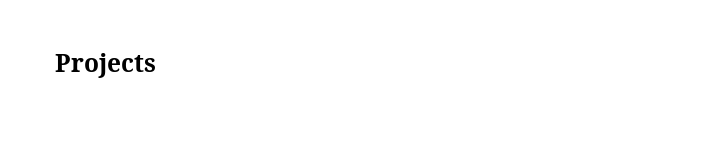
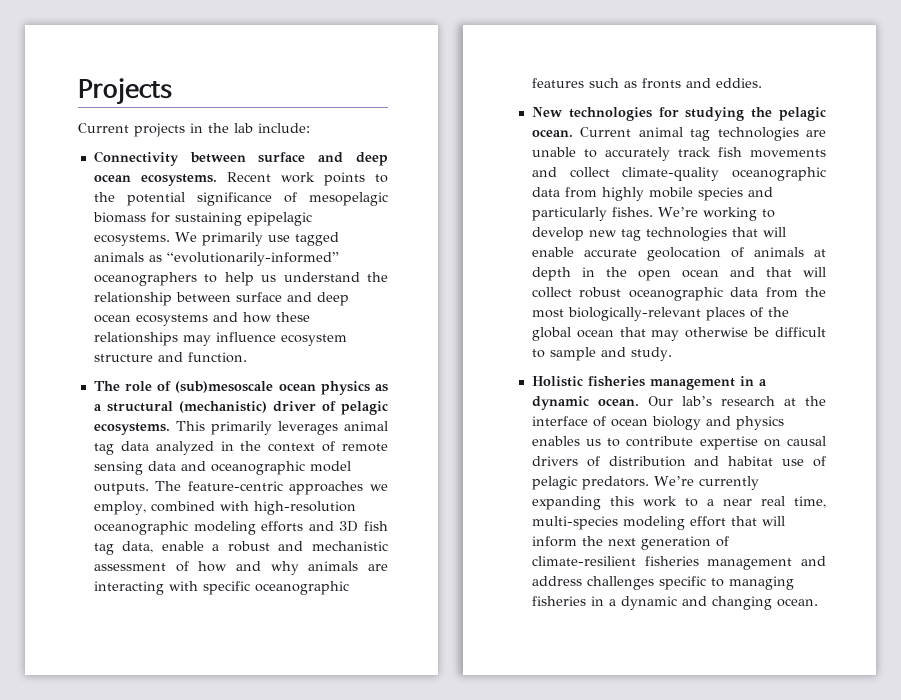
(156, 65) none -> [78,123,310,137] [93,151,388,166] [93,172,388,186] [93,192,388,206] [92,212,312,226] [93,232,339,246] [93,252,339,266] [93,272,389,286] [93,292,349,306] [93,312,310,326] [93,332,347,346] [93,352,247,363] [93,381,389,395] [93,401,388,415] [93,421,388,435] [93,441,389,455] [93,461,351,475] [93,481,388,495] [93,501,356,515] [93,521,389,535] [93,541,388,555] [93,561,389,575] [93,581,349,595] [531,78,762,89] [531,107,826,121] [531,127,826,141] [531,147,826,161] [531,167,826,181] [531,187,773,201] [531,207,775,221] [531,227,786,241] [531,247,826,261] [531,267,826,281] [531,287,826,301] [531,307,789,321] [531,327,826,341] [531,347,672,361] [531,376,767,390] [531,396,826,410] [531,416,784,430] [531,436,826,450] [531,456,826,467] [531,476,759,490] [531,496,826,510] [531,516,785,530] [531,536,729,550] [531,556,826,570] [531,576,794,590] [531,596,818,610] // Current projects in the lab include: // Connectivity between surface and deep ocean ecosystems. Recent work points to the potential significance of mesopelagic biomass for sustaining epipelagic ecosystems. We primarily use tagged animals as “evolutionarily-informed” oceanographers to help us understand the relationship between surface and deep ocean ecosystems and how these relationships may influence ecosystem structure and function. // The role of (sub)mesoscale ocean physics as a structural (mechanistic) driver of pelagic ecosystems. This primarily leverages animal tag data analyzed in the context of remote sensing data and oceanographic model outputs. The feature-centric approaches we employ, combined with high-resolution oceanographic modeling efforts and 3D fish tag data, enable a robust and mechanistic assessment of how and why animals are interacting with specific oceanographic features such as fronts and eddies. // New technologies for studying the pelagic ocean. Current animal tag technologies are unable to accurately track fish movements and collect climate-quality oceanographic data from highly mobile species and particularly fishes. We’re working to develop new tag technologies that will enable accurate geolocation of animals at depth in the open ocean and that will collect robust oceanographic data from the most biologically-relevant places of the global ocean that may otherwise be difficult to sample and study. // Holistic fisheries management in a dynamic ocean. Our lab’s research at the interface of ocean biology and physics enables us to contribute expertise on causal drivers of distribution and habitat use of pelagic predators. We’re currently expanding this work to a near real time, multi-species modeling effort that will inform the next generation of climate-resilient fisheries management and address challenges specific to managing fisheries in a dynamic and changing ocean.

